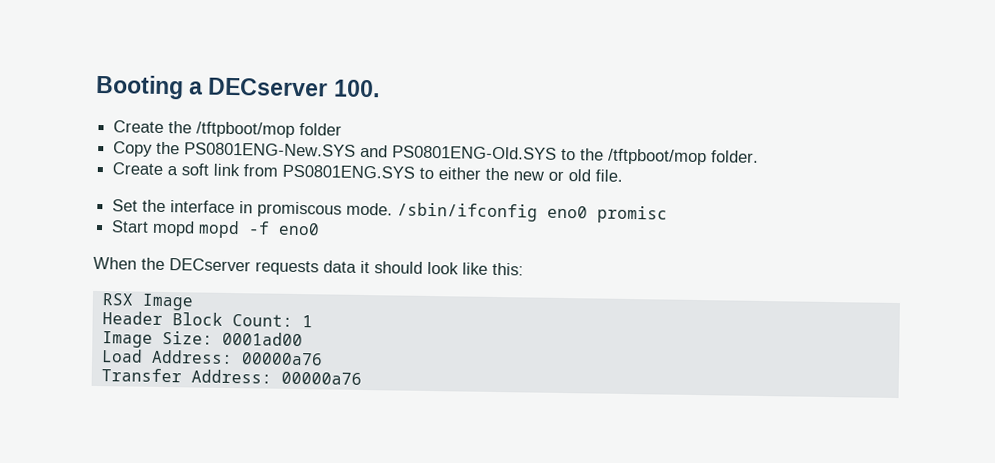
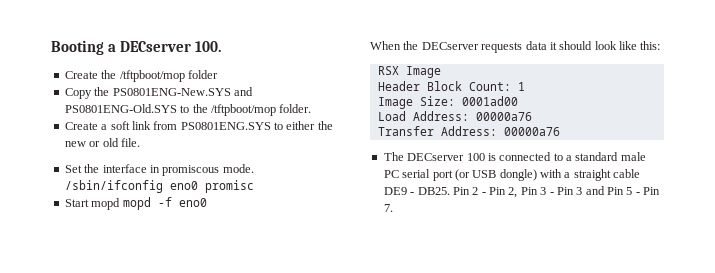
(362, 378) none -> [383,152,646,161] [383,169,641,181] [383,186,661,198] [383,204,393,212] // The DECserver 100 is connected to a standard male PC serial port (or USB dongle) with a straight cable DE9 - DB25. Pin 2 - Pin 2, Pin 3 - Pin 3 and Pin 5 - Pin 7.

